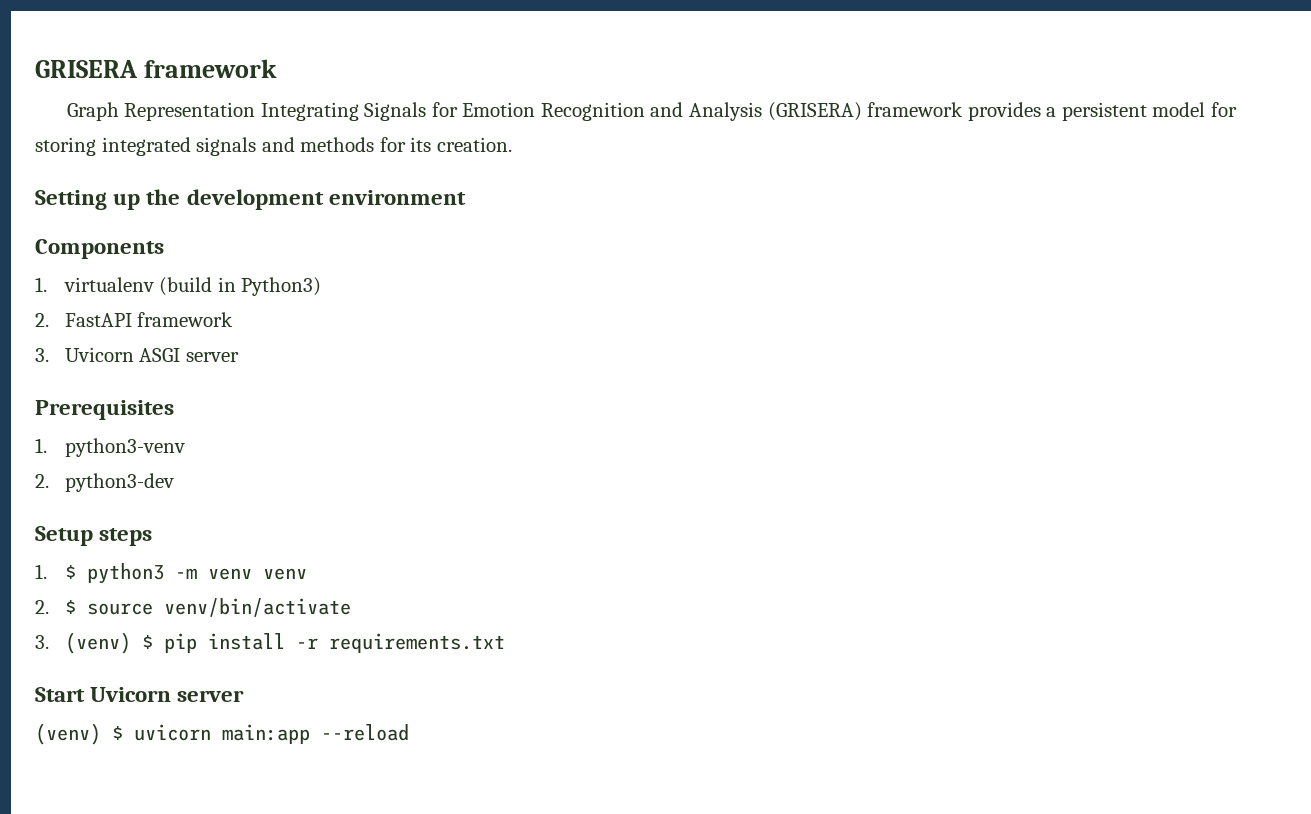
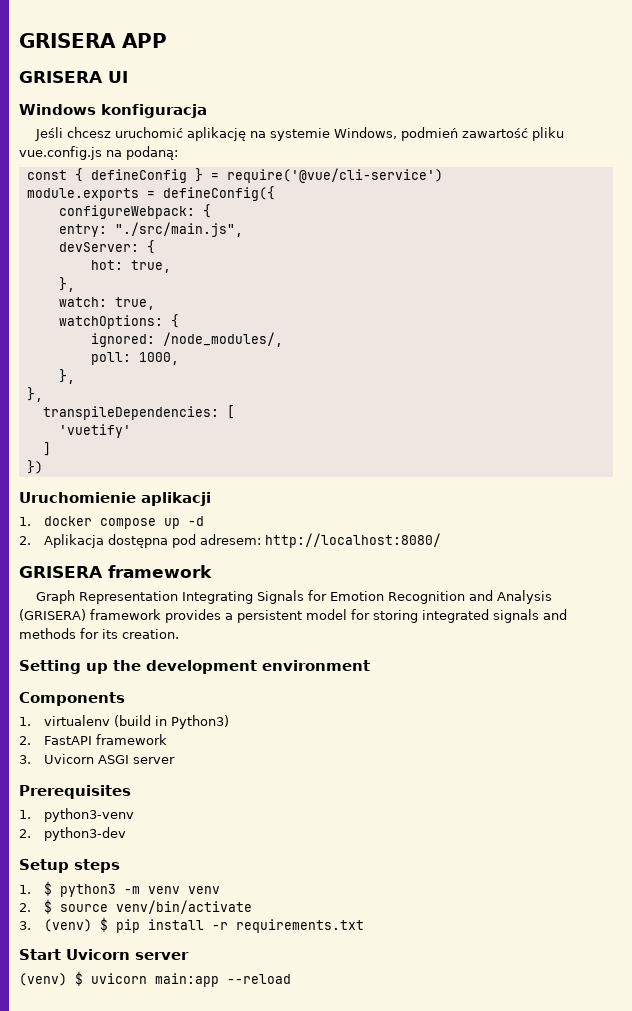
[35,60,138,78] GRISERA -> [19,33,167,48] [19,71,128,83] [19,104,207,118] [35,127,565,141] [19,146,178,160] [26,168,443,183] [26,186,275,201] [58,204,211,219] [58,222,243,237] [58,240,155,254] [90,260,171,273] [58,277,75,292] [58,297,155,310] [58,314,179,329] [90,332,283,347] [90,352,179,365] [58,369,75,384] [26,387,43,402] [42,405,235,420] [58,424,131,438] [42,442,51,456] [26,460,43,474] [19,492,211,506] [19,516,204,529] [19,533,441,548] [19,566,103,578] GRISERA APP // GRISERA UI // Windows konfiguracja // Jeśli chcesz uruchomić aplikację na systemie Windows, podmień zawartość pliku vue.config.js na podaną: // const { defineConfig } = require('@vue/cli-service') // module.exports = defineConfig({ // configureWebpack: { // entry: "./src/main.js", // devServer: { // hot: true, // }, // watch: true, // watchOptions: { // ignored: /node_modules/, // poll: 1000, // }, // }, // transpileDependencies: [ // 'vuetify' // ] // }) // Uruchomienie aplikacji // 1. docker compose up -d // 2. Aplikacja dostępna pod adresem: http://localhost:8080/ // GRISERA

